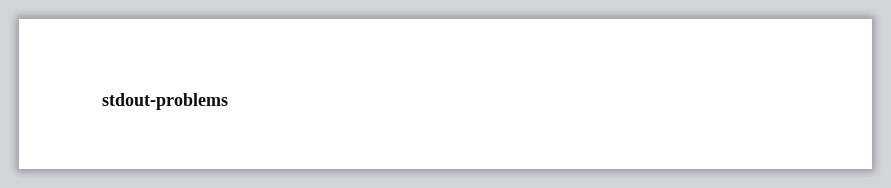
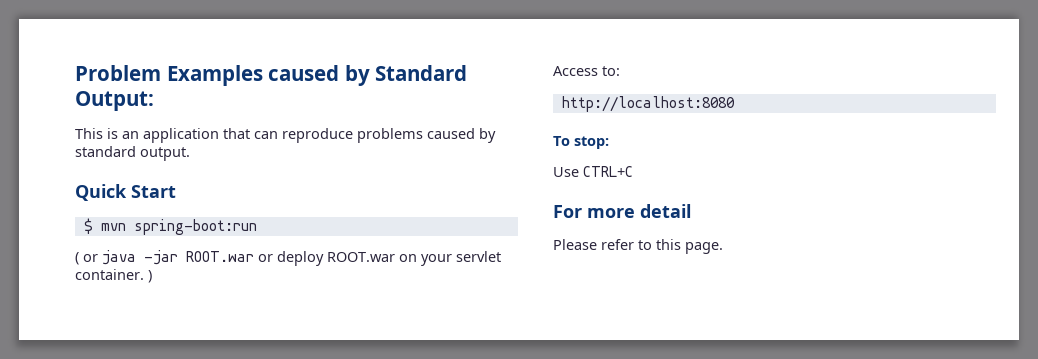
[102,93,228,110] stdout-problems -> [75,65,468,86] [75,91,154,111] [75,128,496,143] [75,146,190,161] [75,184,176,201] [83,218,257,235] [75,250,501,266] [75,269,152,283] [553,66,620,76] [561,96,735,112] [553,136,609,149] [553,166,633,177] [553,204,691,218] [553,239,723,254] Problem Examples caused by Standard Output: // This is an application that can reproduce problems caused by standard output. // Quick Start // $ mvn spring-boot:run // ( or java -jar ROOT.war or deploy ROOT.war on your servlet container. ) // Access to: // http://localhost:8080 // To stop: // Use CTRL+C // For more detail // Please refer to this page.

